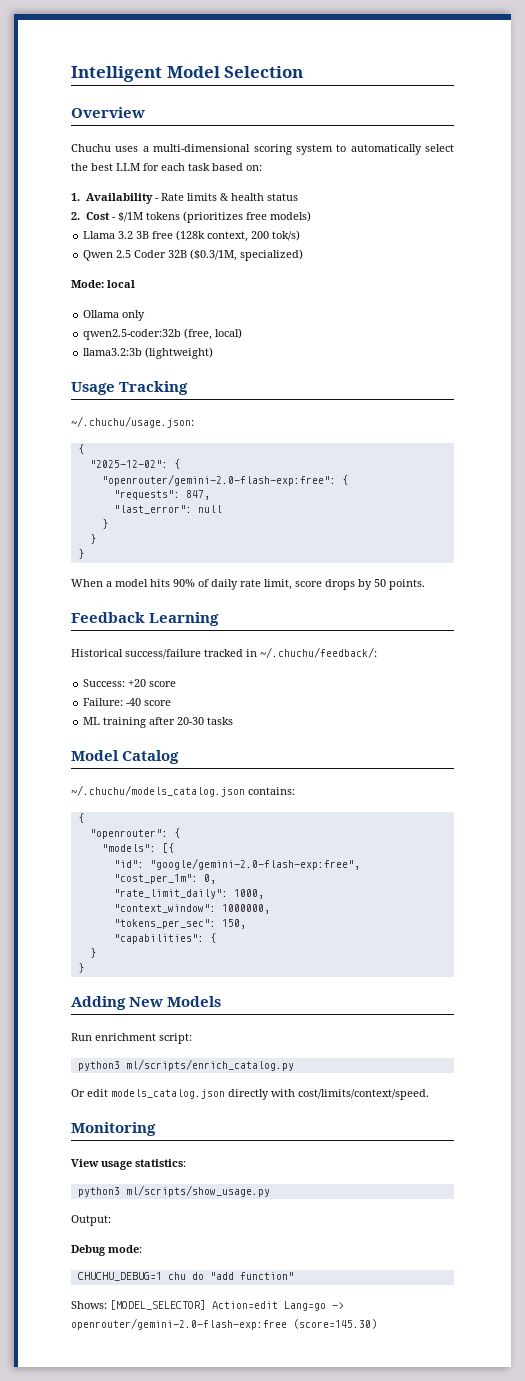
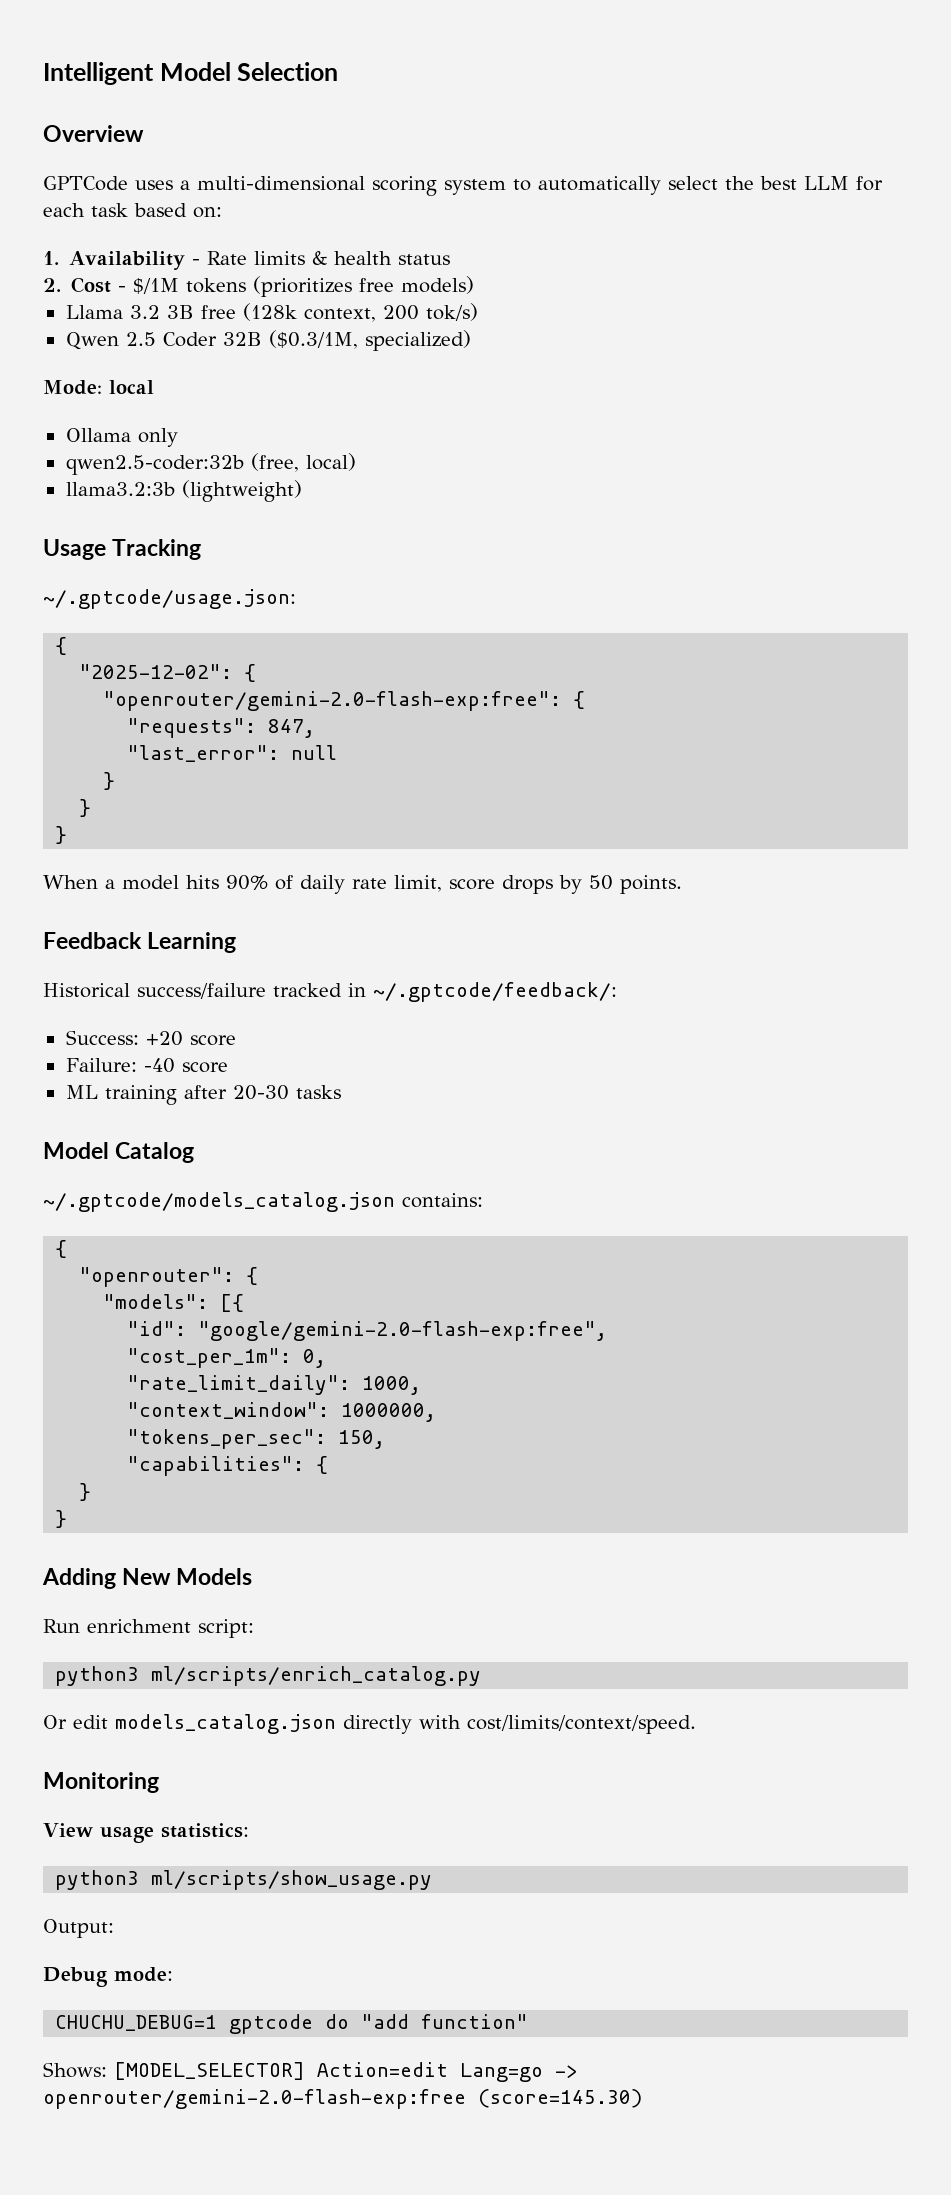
[71,144,111,152] Chuchu -> [43,176,128,191] GPTCode
[71,416,194,428] ~/.chuchu/usage.json: -> [43,589,296,609] ~/.gptcode/usage.json:
[260,647,377,658] ~/.chuchu/feedback/: -> [373,982,617,1002] ~/.gptcode/feedback/:
[71,785,245,797] ~/.chuchu/models_catalog.json -> [43,1192,395,1212] ~/.gptcode/models_catalog.json
[167,1272,186,1280] chu -> [229,2014,314,2034] gptcode

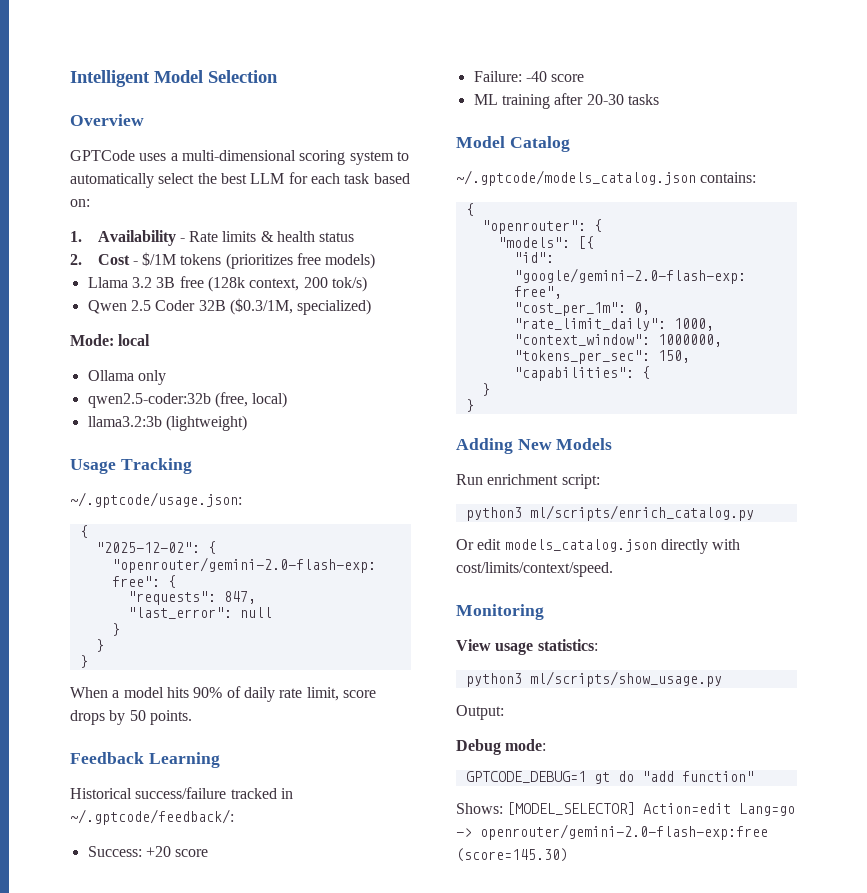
[55,2014,314,2034] CHUCHU_DEBUG=1 gptcode -> [465,771,610,784] GPTCODE_DEBUG=1 gt

